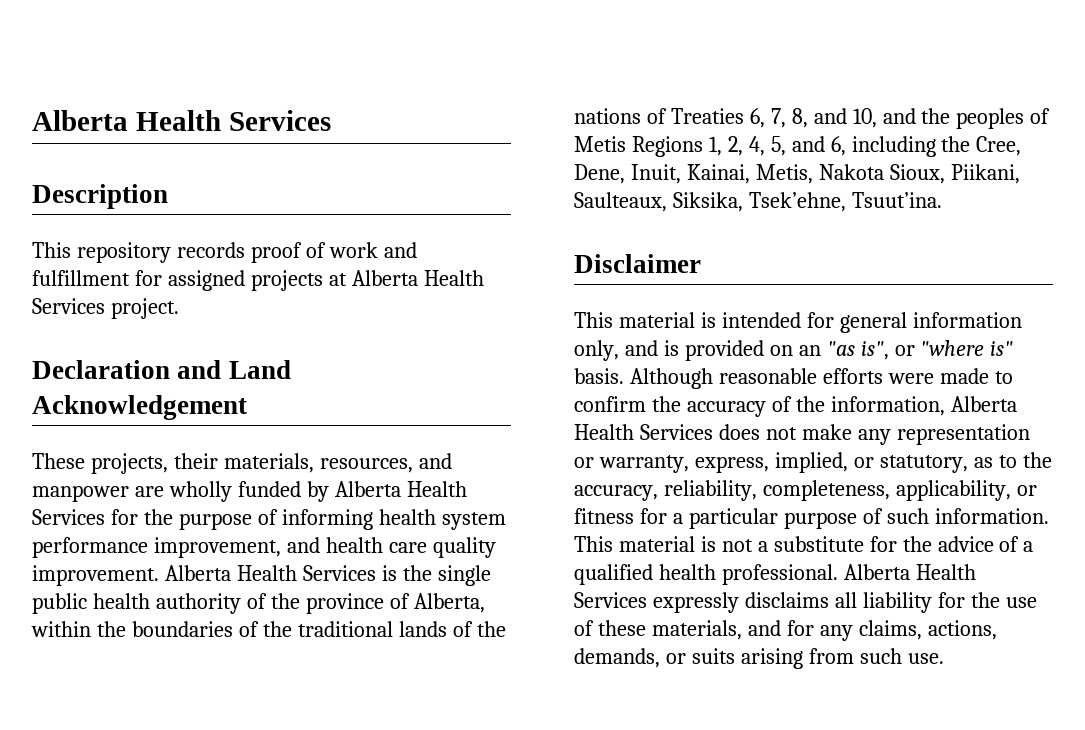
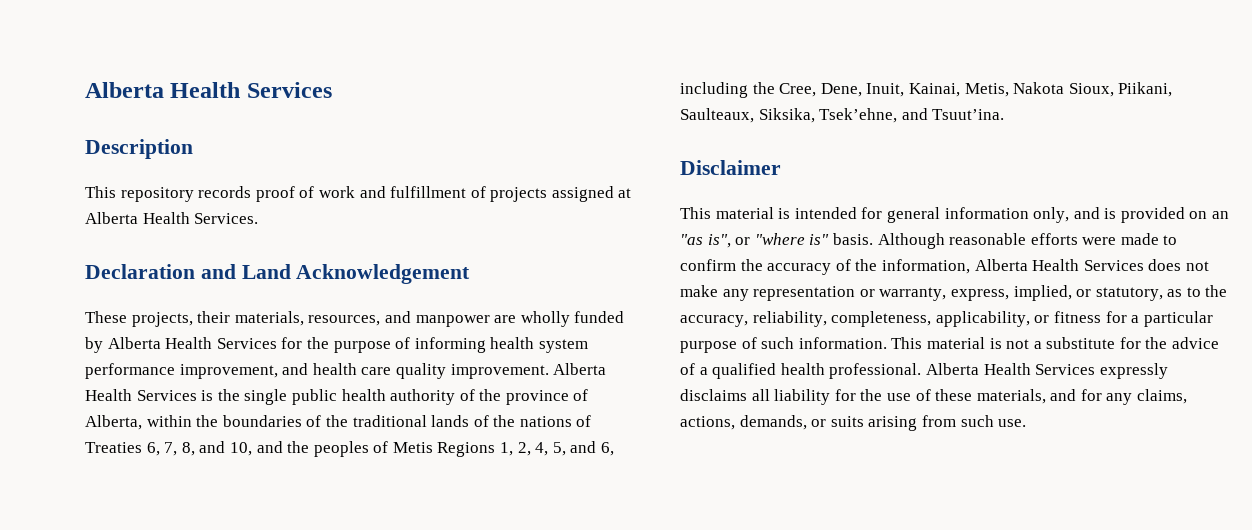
[134,270,323,291] for assigned projects -> [470,186,614,202] of projects assigned
[32,298,179,319] Services project. -> [194,213,259,224] Services.
(846, 202) none -> [901,108,928,120] and

